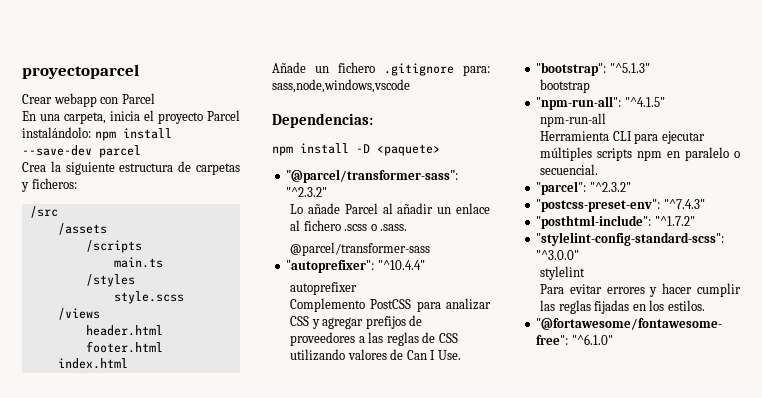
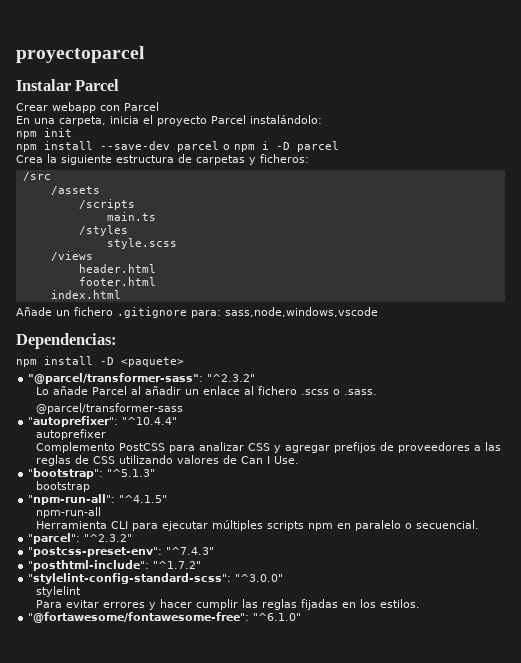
(139, 71) none -> [16,79,120,91] // Instalar Parcel
(91, 132) none -> [16,128,72,139] // npm init //
(141, 151) none -> [223,141,339,152] o npm i -D parcel

